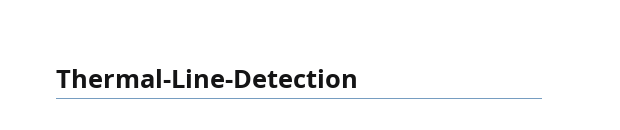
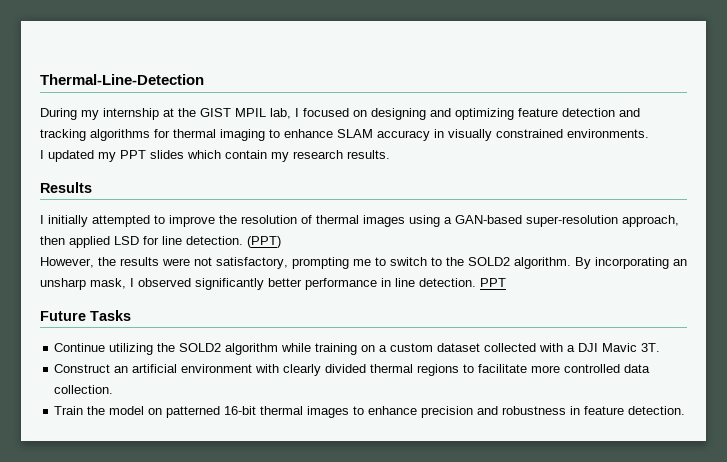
(358, 78) none -> [40,108,640,120] [40,129,649,141] [40,150,390,162] [40,182,92,193] [40,215,679,227] [40,236,281,248] [40,257,687,269] [40,278,506,290] [40,310,131,321] [54,343,661,355] [54,364,651,376] [54,385,114,394] [54,406,686,418] // During my internship at the GIST MPIL lab, I focused on designing and optimizing feature detection and tracking algorithms for thermal imaging to enhance SLAM accuracy in visually constrained environments. // I updated my PPT slides which contain my research results. // Results // I initially attempted to improve the resolution of thermal images using a GAN-based super-resolution approach, then applied LSD for line detection. (PPT) // However, the results were not satisfactory, prompting me to switch to the SOLD2 algorithm. By incorporating an unsharp mask, I observed significantly better performance in line detection. PPT // Future Tasks // Continue utilizing the SOLD2 algorithm while training on a custom dataset collected with a DJI Mavic 3T. // Construct an artificial environment with clearly divided thermal regions to facilitate more controlled data collection. // Train the model on patterned 16-bit thermal images to enhance precision and robustness in feature detection.

